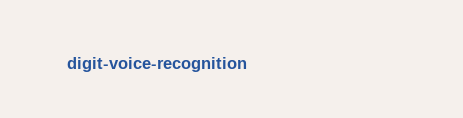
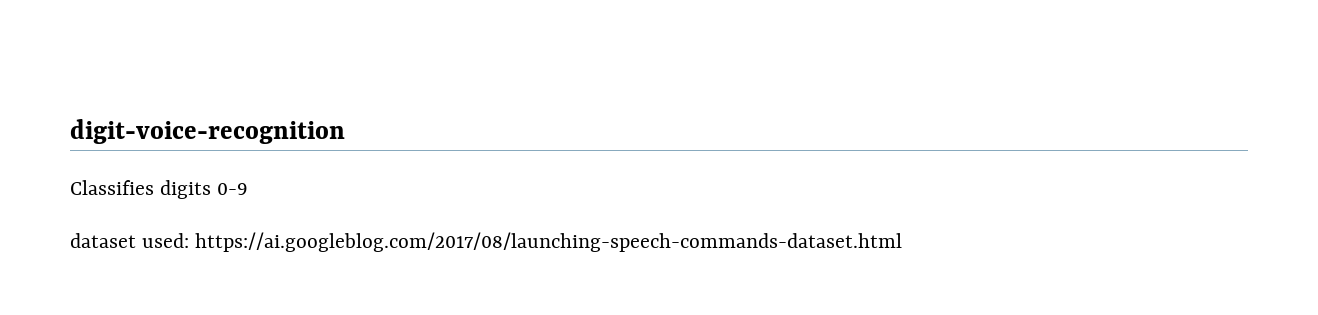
(247, 64) none -> [70,180,249,199] [70,232,903,252] // Classifies digits 0-9 // dataset used: https://ai.googleblog.com/2017/08/launching-speech-commands-dataset.html

